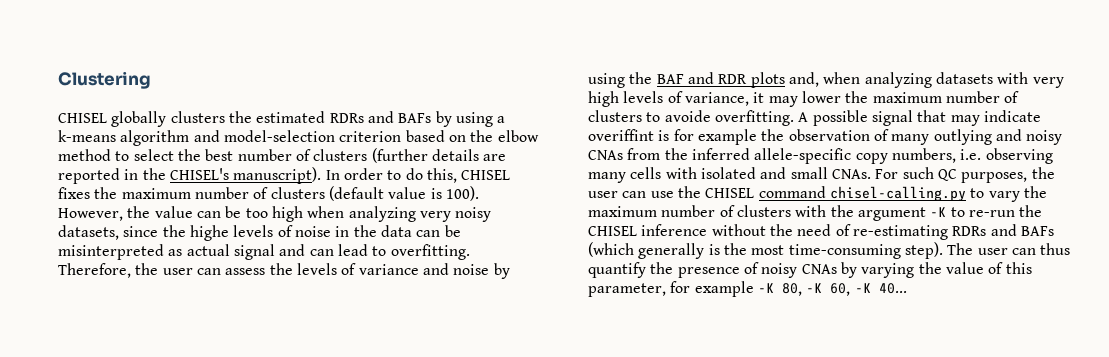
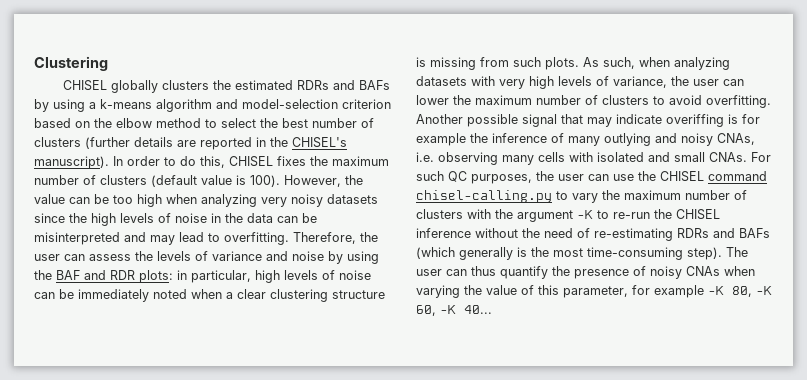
[58,225,119,240] datasets, -> [327,194,378,204] datasets
[189,225,229,241] highe -> [91,213,116,226] high
[168,244,334,260] as actual signal and can -> [124,232,175,245] and may
[750,72,819,88] plots and, -> [139,270,371,283] [34,289,385,302] [416,57,635,70] plots: in particular, high levels of noise can be immediately noted when a clear clustering structure is missing from such plots. As such,
[753,92,798,107] it may -> [671,76,744,86] the user can
[664,110,809,126] avoide overfitting. A -> [669,95,771,108] [416,114,463,124] avoid overfitting. Another
[588,129,654,141] overiffint -> [666,114,724,127] overiffing
[788,129,870,141] observation -> [492,133,547,143] inference
[588,148,956,164] CNAs from the inferred allele-specific copy numbers, -> [717,133,755,145] CNAs,
[840,262,857,278] by -> [724,266,755,276] when

